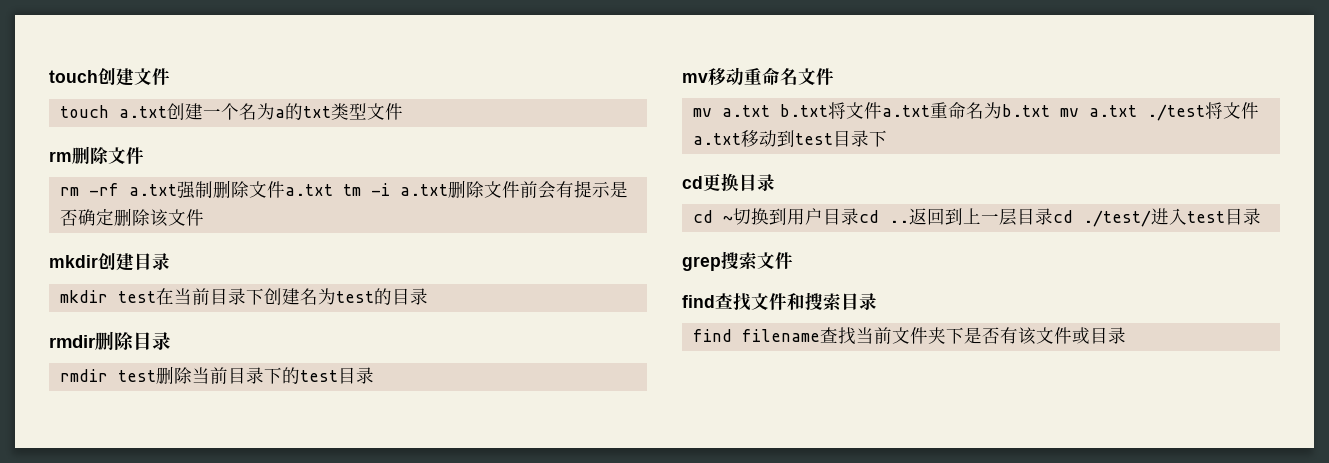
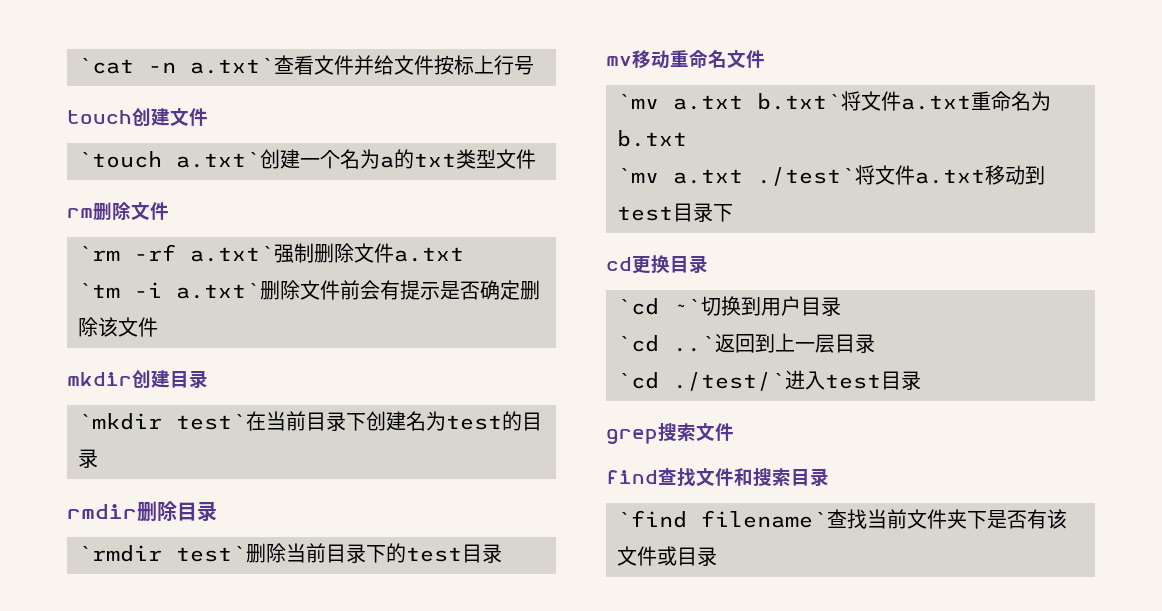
(49, 76) none -> [78,55,535,75] `cat -n a.txt`查看文件并给文件按标上行号 //
[59,105,167,118] touch a.txt -> [78,151,261,168] `touch a.txt`
[59,183,177,196] rm -rf a.txt -> [78,244,275,262] `rm -rf a.txt`
[342,183,448,196] tm -i a.txt -> [78,282,261,299] // `tm -i a.txt`
[59,290,156,303] mkdir test -> [78,413,247,430] `mkdir test`
[59,369,156,382] rmdir test -> [78,545,247,562] `rmdir test`
[692,104,828,117] mv a.txt b.txt -> [617,93,842,110] `mv a.txt b.txt`
[1059,104,1205,121] mv a.txt ./test -> [617,167,856,186] // `mv a.txt ./test`
[692,210,733,223] cd ~ -> [617,298,702,315] `cd ~`
[858,210,909,223] cd .. -> [617,335,716,352] // `cd ..`
[1052,210,1151,227] cd ./test/ -> [617,372,786,391] // `cd ./test/`
[692,329,820,342] find filename -> [617,510,828,528] `find filename`

